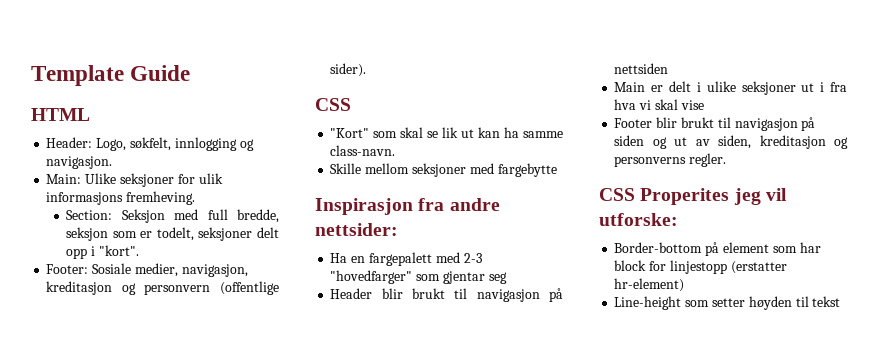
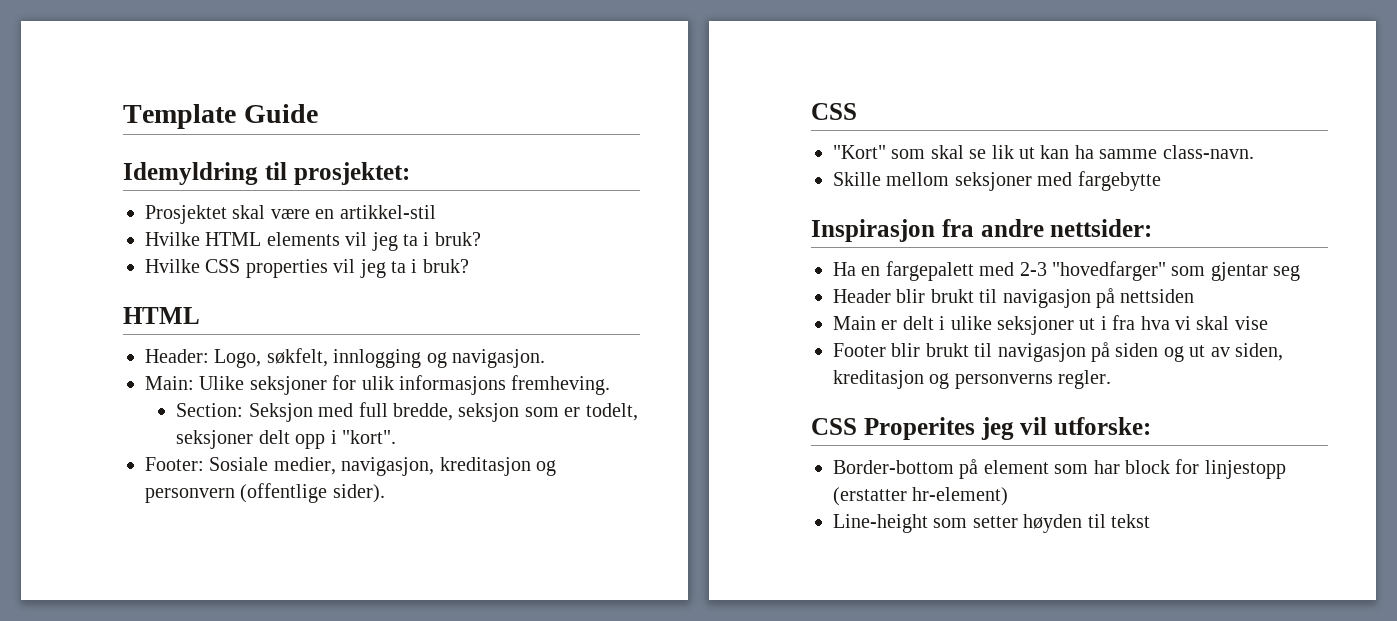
(191, 73) none -> [123,162,410,185] [145,205,436,224] [145,232,481,251] [145,259,469,278] // Idemyldring til prosjektet: // Prosjektet skal være en artikkel-stil // Hvilke HTML elements vil jeg ta i bruk? // Hvilke CSS properties vil jeg ta i bruk?

